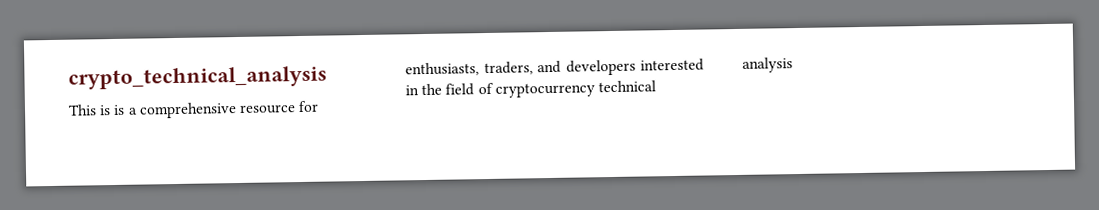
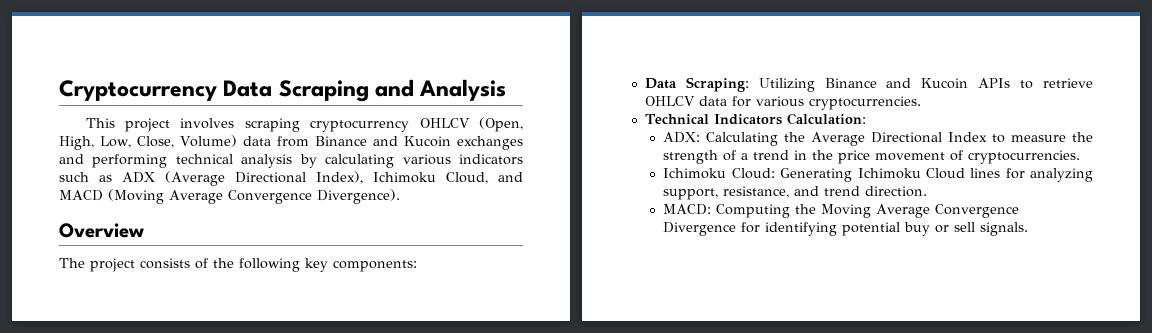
[68,65,327,90] [68,100,320,119] [405,58,704,77] [405,80,656,98] [742,57,793,73] crypto_technical_analysis // This is is a comprehensive resource for enthusiasts, traders, and developers interested in the field of cryptocurrency technical analysis -> [59,79,507,102] [85,117,523,132] [59,135,523,150] [59,154,523,168] [59,171,523,186] [59,189,400,204] [59,223,144,238] [59,258,417,272] [644,77,1093,92] [644,96,921,110] [644,113,866,125] [663,132,1093,146] [663,150,1081,164] [663,168,1093,182] [663,186,928,200] [663,204,1020,218] [663,222,1029,236] Cryptocurrency Data Scraping and Analysis // This project involves scraping cryptocurrency OHLCV (Open, High, Low, Close, Volume) data from Binance and Kucoin exchanges and performing technical analysis by calculating various indicators such as ADX (Average Directional Index), Ichimoku Cloud, and MACD (Moving Average Convergence Divergence). // Overview // The project consists of the following key components: // Data Scraping: Utilizing Binance and Kucoin APIs to retrieve OHLCV data for various cryptocurrencies. // Technical Indicators Calculation: // ADX: Calculating the Average Directional Index to measure the strength of a trend in the price movement of cryptocurrencies. // Ichimoku Cloud: Generating Ichimoku Cloud lines for analyzing support, resistance, and trend direction. // MACD: Computing the Moving Average Convergence Divergence for identifying potential buy or sell signals.

